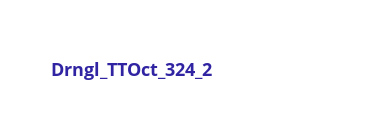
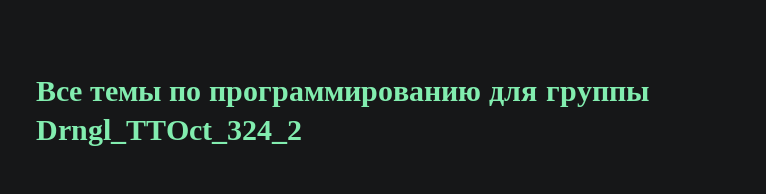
(51, 71) none -> [36,82,649,107] Все темы по программированию для группы

